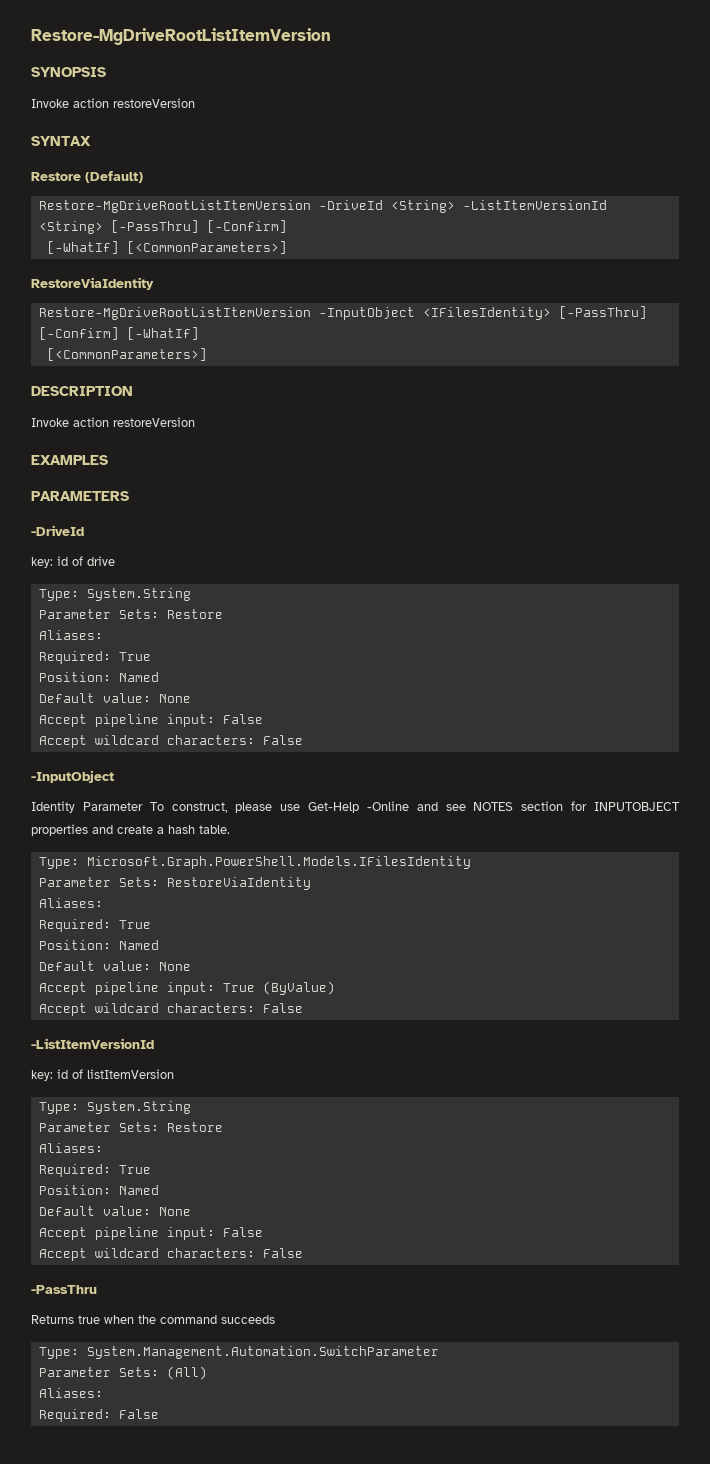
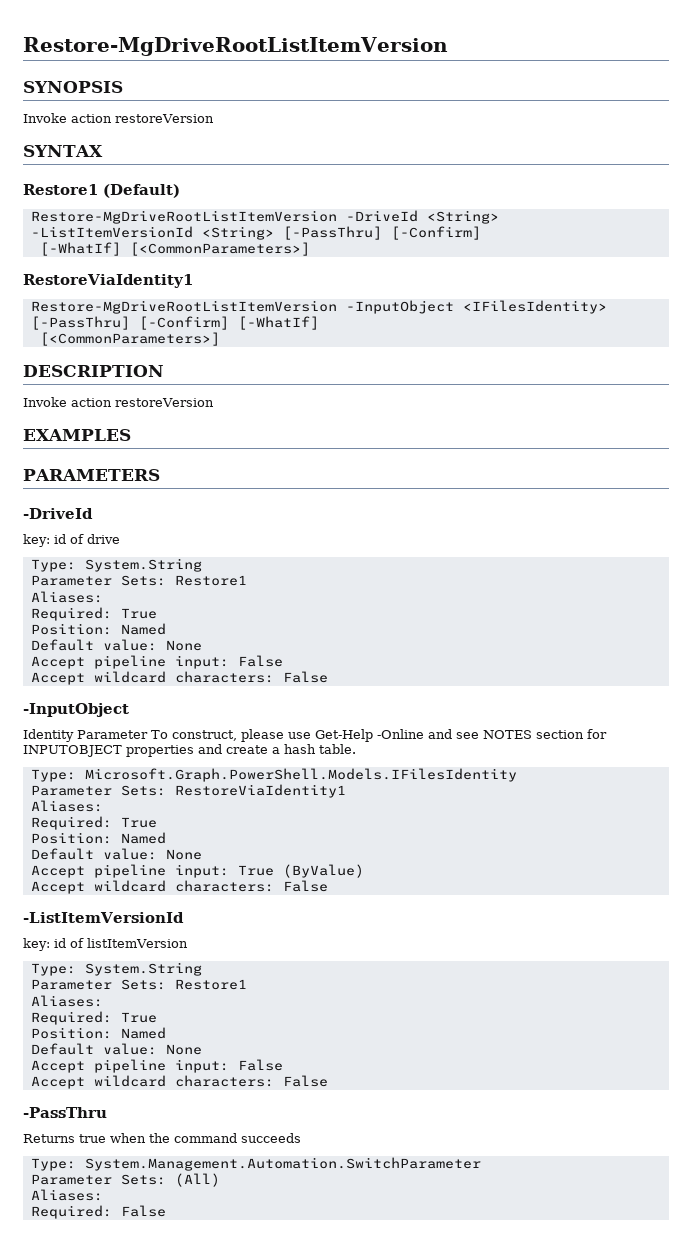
[31,172,81,181] Restore -> [23,184,98,195] Restore1
[31,277,154,290] RestoreViaIdentity -> [23,274,193,288] RestoreViaIdentity1
[166,609,223,619] Restore -> [174,575,247,586] Restore1
[166,877,311,890] RestoreViaIdentity -> [174,784,346,798] RestoreViaIdentity1
[166,1122,223,1132] Restore -> [174,979,247,990] Restore1

